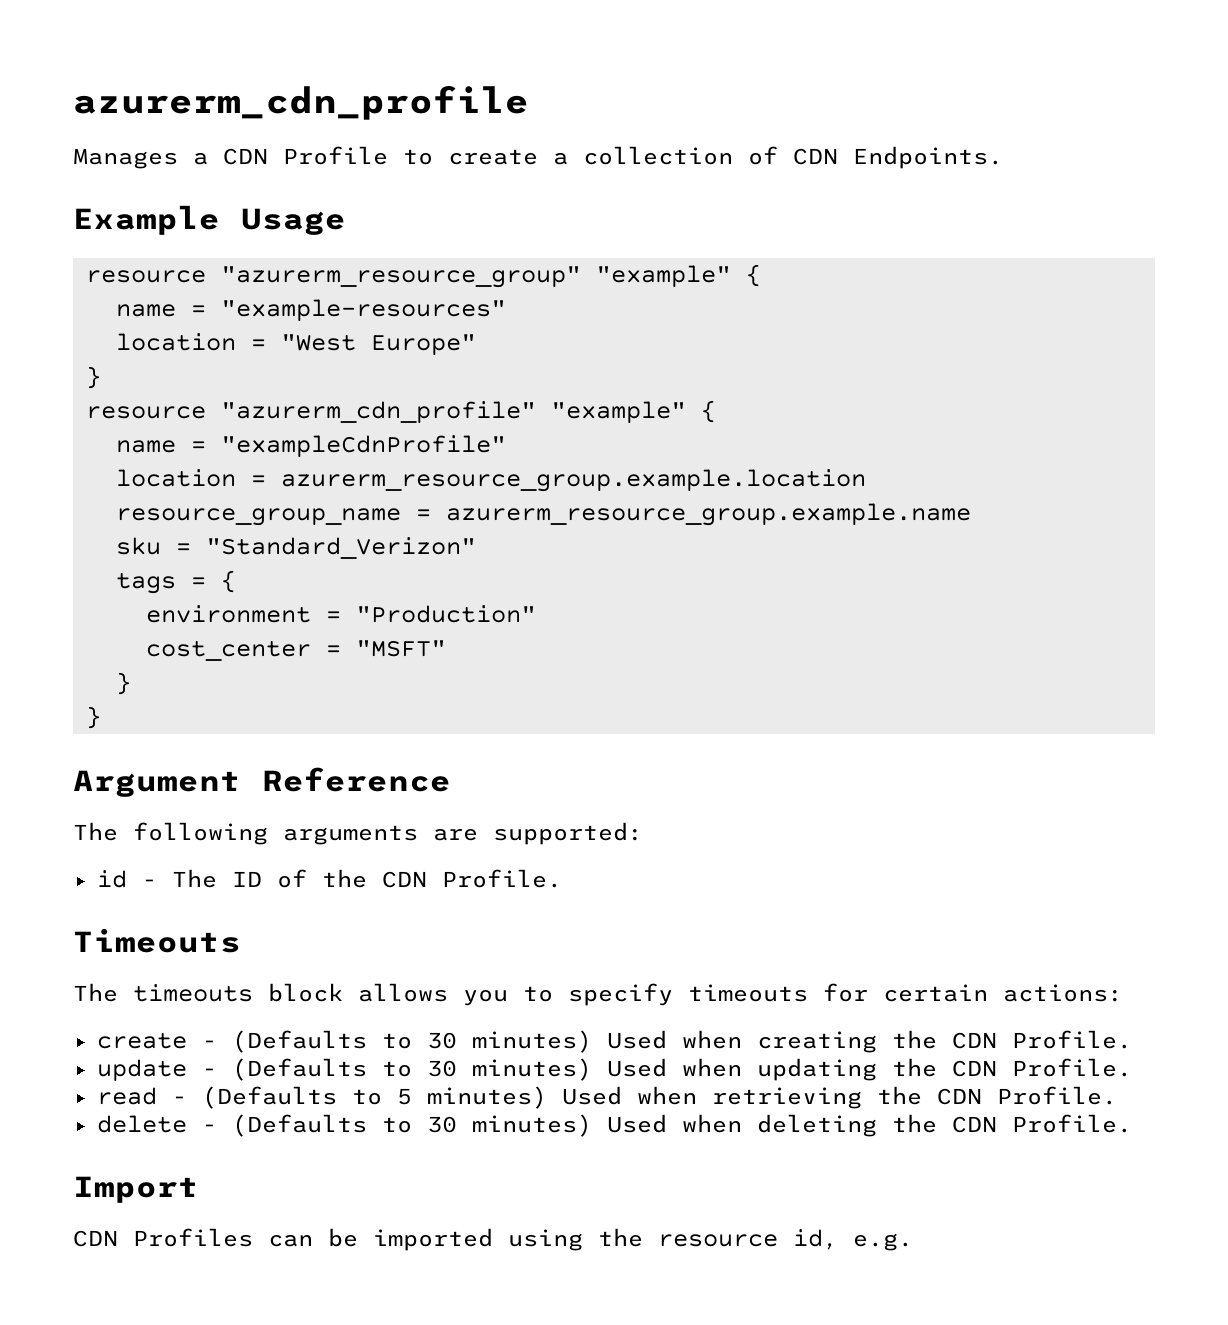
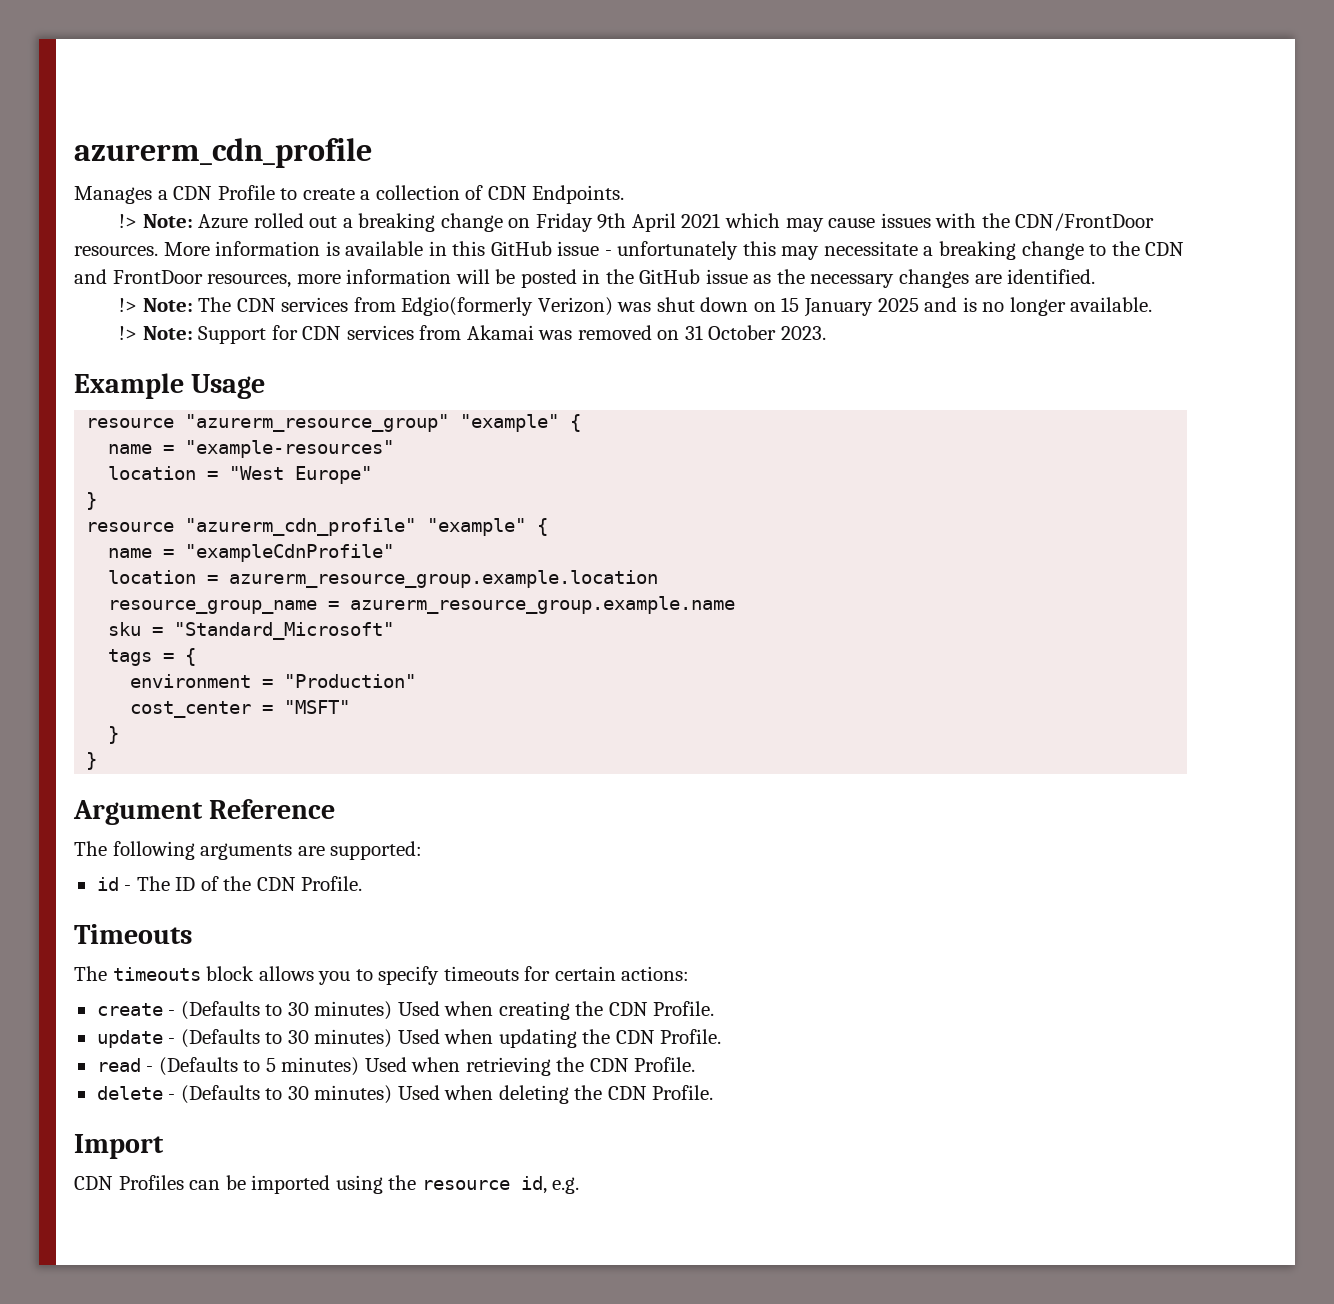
(1003, 157) none -> [119,213,1155,232] [74,241,1185,260] [74,269,1096,288] [119,297,1153,317] [119,325,826,344] // !> Note: Azure rolled out a breaking change on Friday 9th April 2021 which may cause issues with the CDN/FrontDoor resources. More information is available in this GitHub issue - unfortunately this may necessitate a breaking change to the CDN and FrontDoor resources, more information will be posted in the GitHub issue as the necessary changes are identified. // !> Note: The CDN services from Edgio(formerly Verizon) was shut down on 15 January 2025 and is no longer available. // !> Note: Support for CDN services from Akamai was removed on 31 October 2023.
[205,537,476,559] "Standard_Verizon" -> [174,622,395,640] "Standard_Microsoft"

